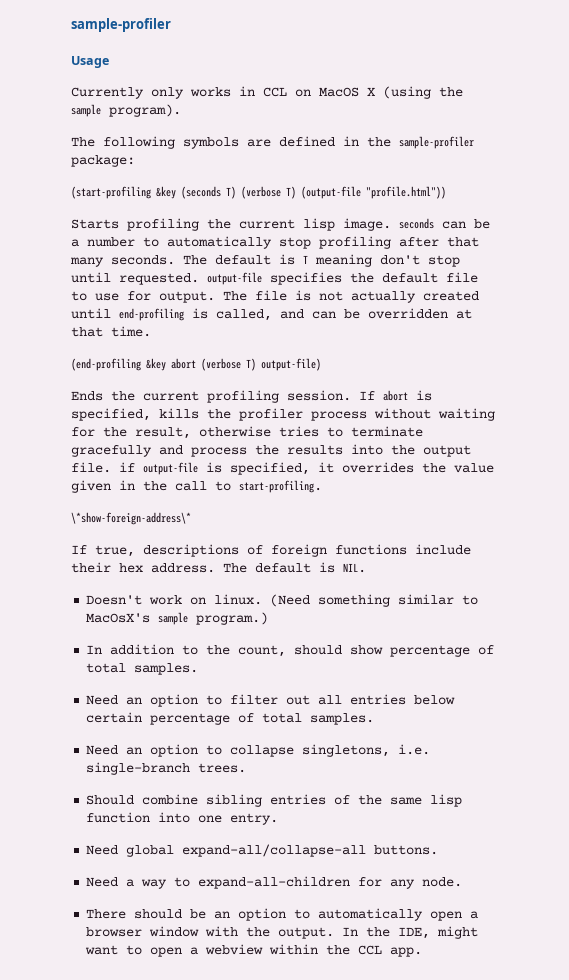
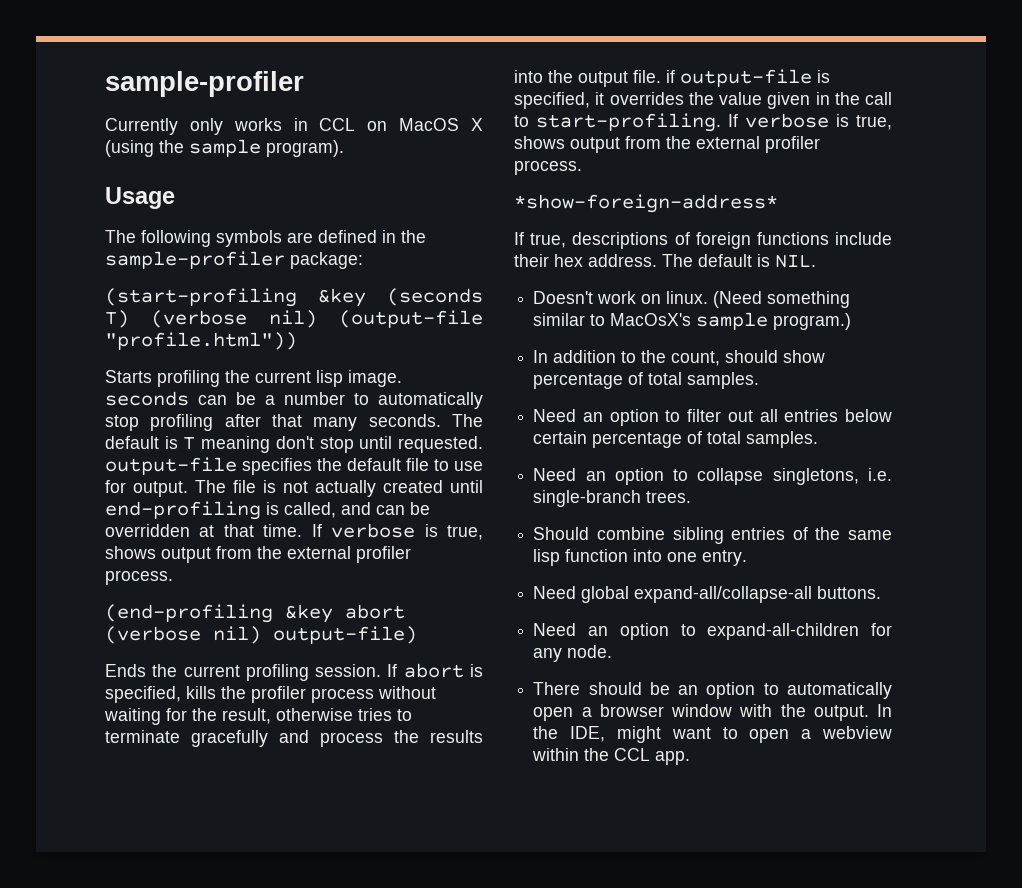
[71,18,171,32] [71,56,109,68] sample-profiler // Usage -> [105,71,304,97] sample-profiler
(181, 110) none -> [105,187,175,209] // Usage
[286,186,296,199] T) -> [269,310,317,328] nil)
(151, 331) none -> [311,523,483,540] [105,546,411,563] [105,570,173,585] If verbose is true, shows output from the external profiler process.
[246,358,256,371] T) -> [213,626,261,644] nil)
[71,512,191,525] // \*show-foreign-address\* -> [728,113,892,130] [514,136,820,153] [514,160,582,175] [514,194,778,213] If verbose is true, shows output from the external profiler process. // *show-foreign-address*
[126,879,168,889] a way -> [588,623,669,640] an option

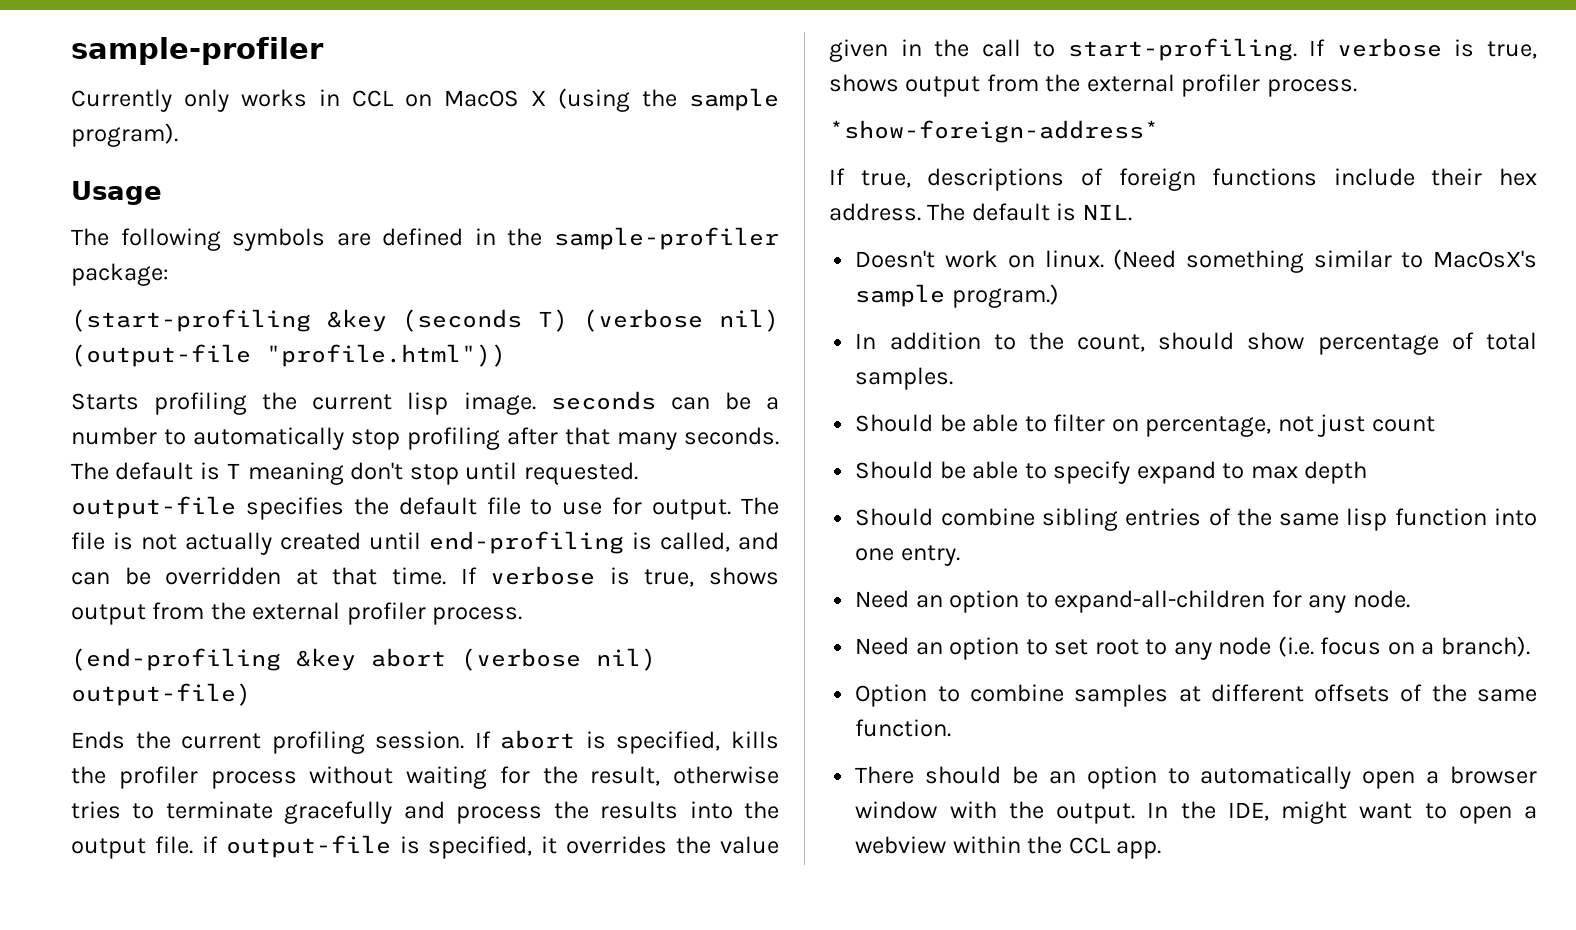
[533,409,892,426] [533,431,819,448] [533,468,892,485] [533,490,692,507] Need an option to filter out all entries below certain percentage of total samples. // Need an option to collapse singletons, i.e. single-branch trees. -> [855,414,1435,437] [855,461,1368,484] Should be able to filter on percentage, not just count // Should be able to specify expand to max depth
[533,586,882,603] // Need global expand-all/collapse-all buttons. -> (960, 555) none
(613, 651) none -> [855,636,1530,660] [855,684,1537,707] [855,719,952,737] // Need an option to set root to any node (i.e. focus on a branch). // Option to combine samples at different offsets of the same function.

